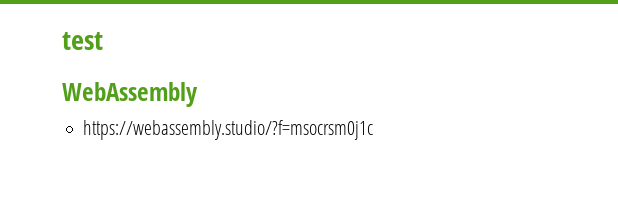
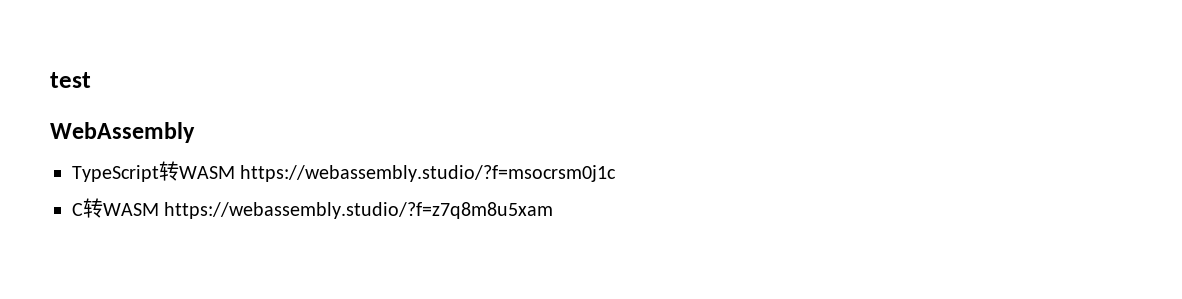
(198, 94) none -> [72,161,235,182] TypeScript转WASM
(374, 130) none -> [72,198,554,219] // C转WASM https://webassembly.studio/?f=z7q8m8u5xam

